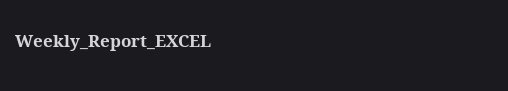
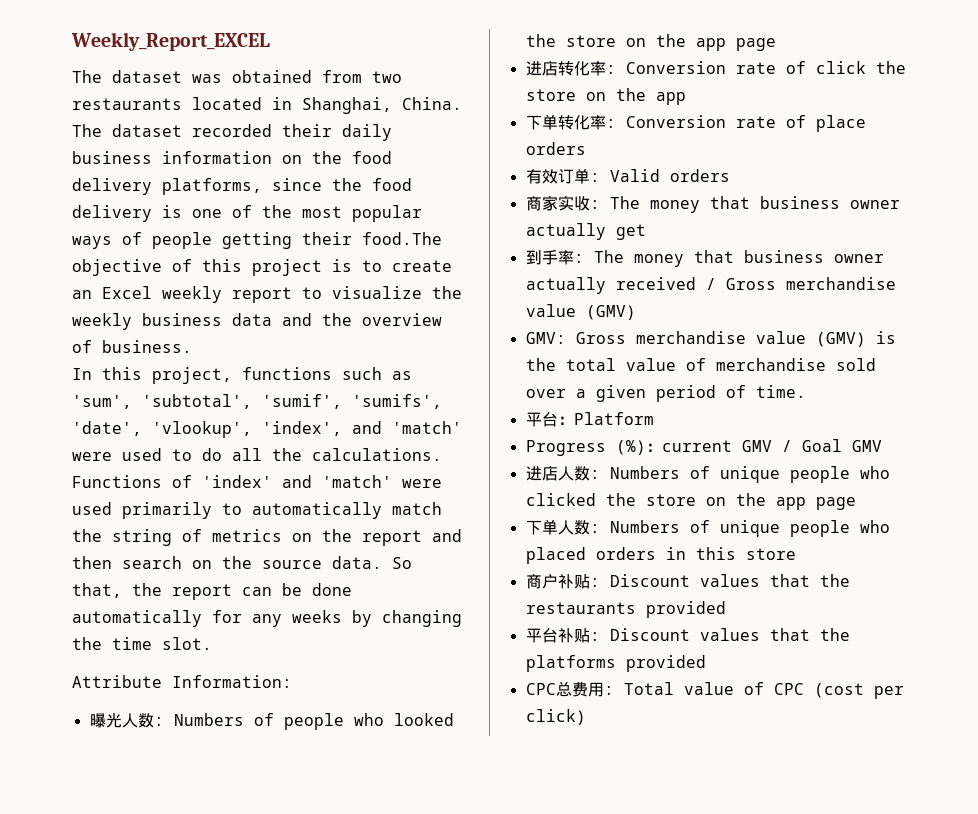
(211, 43) none -> [72,70,402,83] [72,97,462,114] [72,124,392,141] [72,151,392,164] [72,178,412,195] [72,205,422,222] [72,232,442,249] [72,259,452,276] [72,286,462,303] [72,313,442,330] [72,340,192,353] [72,367,412,384] [72,394,442,409] [72,421,462,438] [72,448,442,461] [72,475,442,488] [72,502,442,519] [72,529,462,546] [72,556,412,569] [72,583,352,600] [72,610,462,627] [72,637,212,650] [72,675,292,688] [89,713,454,730] [525,34,776,51] [525,61,906,76] [525,88,686,105] [525,114,866,132] [525,142,586,155] [525,168,730,184] [525,195,900,213] [525,223,646,240] [525,250,884,267] [525,277,896,294] [525,304,636,320] [525,331,896,347] [525,358,876,371] [525,385,806,402] [525,412,654,427] [525,439,882,456] [525,466,890,483] [525,493,856,510] [525,519,890,537] [525,547,796,564] [525,574,850,589] [525,601,726,618] [525,628,850,643] [525,655,706,672] [525,682,904,699] [525,709,586,725] // The dataset was obtained from two restaurants located in Shanghai, China. The dataset recorded their daily business information on the food delivery platforms, since the food delivery is one of the most popular ways of people getting their food.The objective of this project is to create an Excel weekly report to visualize the weekly business data and the overview of business. // In this project, functions such as 'sum', 'subtotal', 'sumif', 'sumifs', 'date', 'vlookup', 'index', and 'match' were used to do all the calculations. Functions of 'index' and 'match' were used primarily to automatically match the string of metrics on the report and then search on the source data. So that, the report can be done automatically for any weeks by changing the time slot. // Attribute Information: // 曝光人数: Numbers of people who looked the store on the app page // 进店转化率: Conversion rate of click the store on the app // 下单转化率: Conversion rate of place orders // 有效订单: Valid orders // 商家实收: The money that business owner actually get // 到手率: The money that business owner actually received / Gross merchandise value (GMV) // GMV: Gross merchandise value (GMV) is the total value of merchandise sold over a given period of time. // 平台：Platform // Progress (%)：current GMV / Goal GMV // 进店人数: Numbers of unique people who clicked the store on the app page // 下单人数: Numbers of unique people who placed orders in this store // 商户补贴: Discount values that the restaurants provided // 平台补贴: Discount values that the platforms provided // CPC总费用: Total value of CPC (cost per click)

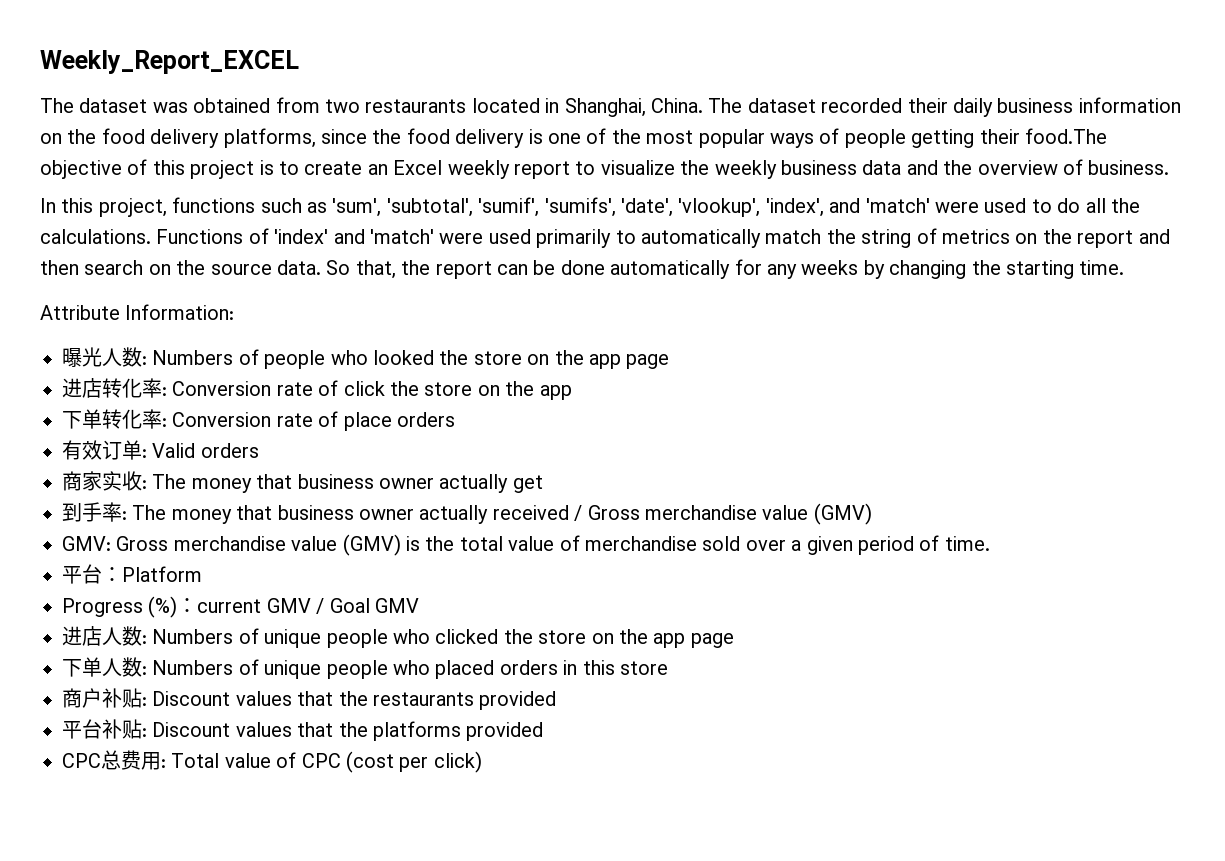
[112,637,212,650] time slot. -> [1005,260,1125,279] starting time.

